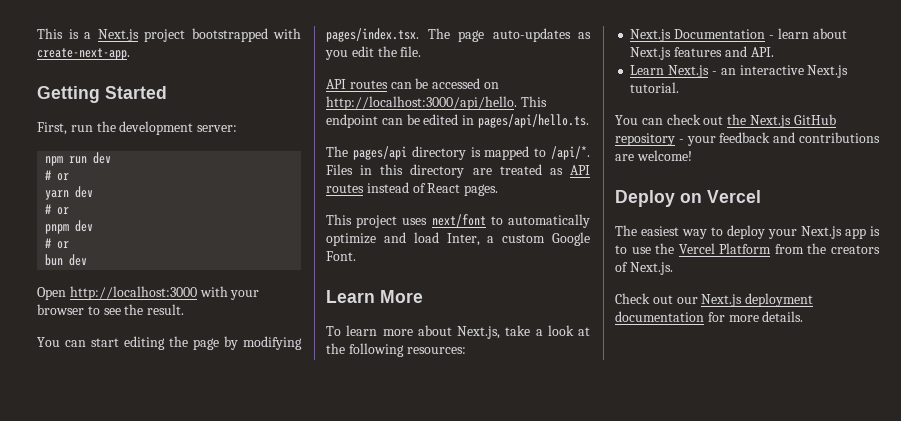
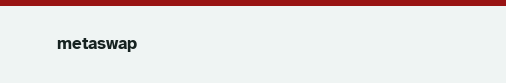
[37,28,301,42] [37,48,130,60] [37,86,167,103] [37,121,238,135] [45,152,112,166] [45,170,70,181] [45,186,94,200] [45,204,70,215] [45,220,94,234] [45,238,70,249] [45,254,88,266] [37,286,260,300] [37,304,185,315] [37,336,302,350] [326,28,591,42] [325,46,422,60] [326,78,499,89] [326,96,547,110] [326,114,589,128] [326,146,590,160] [326,164,590,178] [326,182,499,196] [326,214,590,228] [326,232,590,246] [326,251,356,261] [326,290,423,303] [326,325,590,339] [326,343,466,357] [630,28,847,42] [630,46,774,60] [630,65,849,78] [630,82,680,93] [615,114,836,128] [615,132,880,146] [615,150,692,161] [615,190,761,207] [615,225,880,239] [615,243,880,254] [615,262,673,275] [615,293,814,307] [615,311,804,322] This is a Next.js project bootstrapped with create-next-app. // Getting Started // First, run the development server: // npm run dev // # or // yarn dev // # or // pnpm dev // # or // bun dev // Open http://localhost:3000 with your browser to see the result. // You can start editing the page by modifying pages/index.tsx. The page auto-updates as you edit the file. // API routes can be accessed on http://localhost:3000/api/hello. This endpoint can be edited in pages/api/hello.ts. // The pages/api directory is mapped to /api/*. Files in this directory are treated as API routes instead of React pages. // This project uses next/font to automatically optimize and load Inter, a custom Google Font. // Learn More // To learn more about Next.js, take a look at the following resources: // Next.js Documentation - learn about Next.js features and API. // Learn Next.js - an interactive Next.js tutorial. // You can check out the Next.js GitHub repository - your feedback and contributions are welcome! // Deploy on Vercel // The easiest way to deploy your Next.js app is to use the Vercel Platform from the creators of Next.js. // Check out our Next.js deployment documentation for more details. -> [57,38,137,52] metaswap

